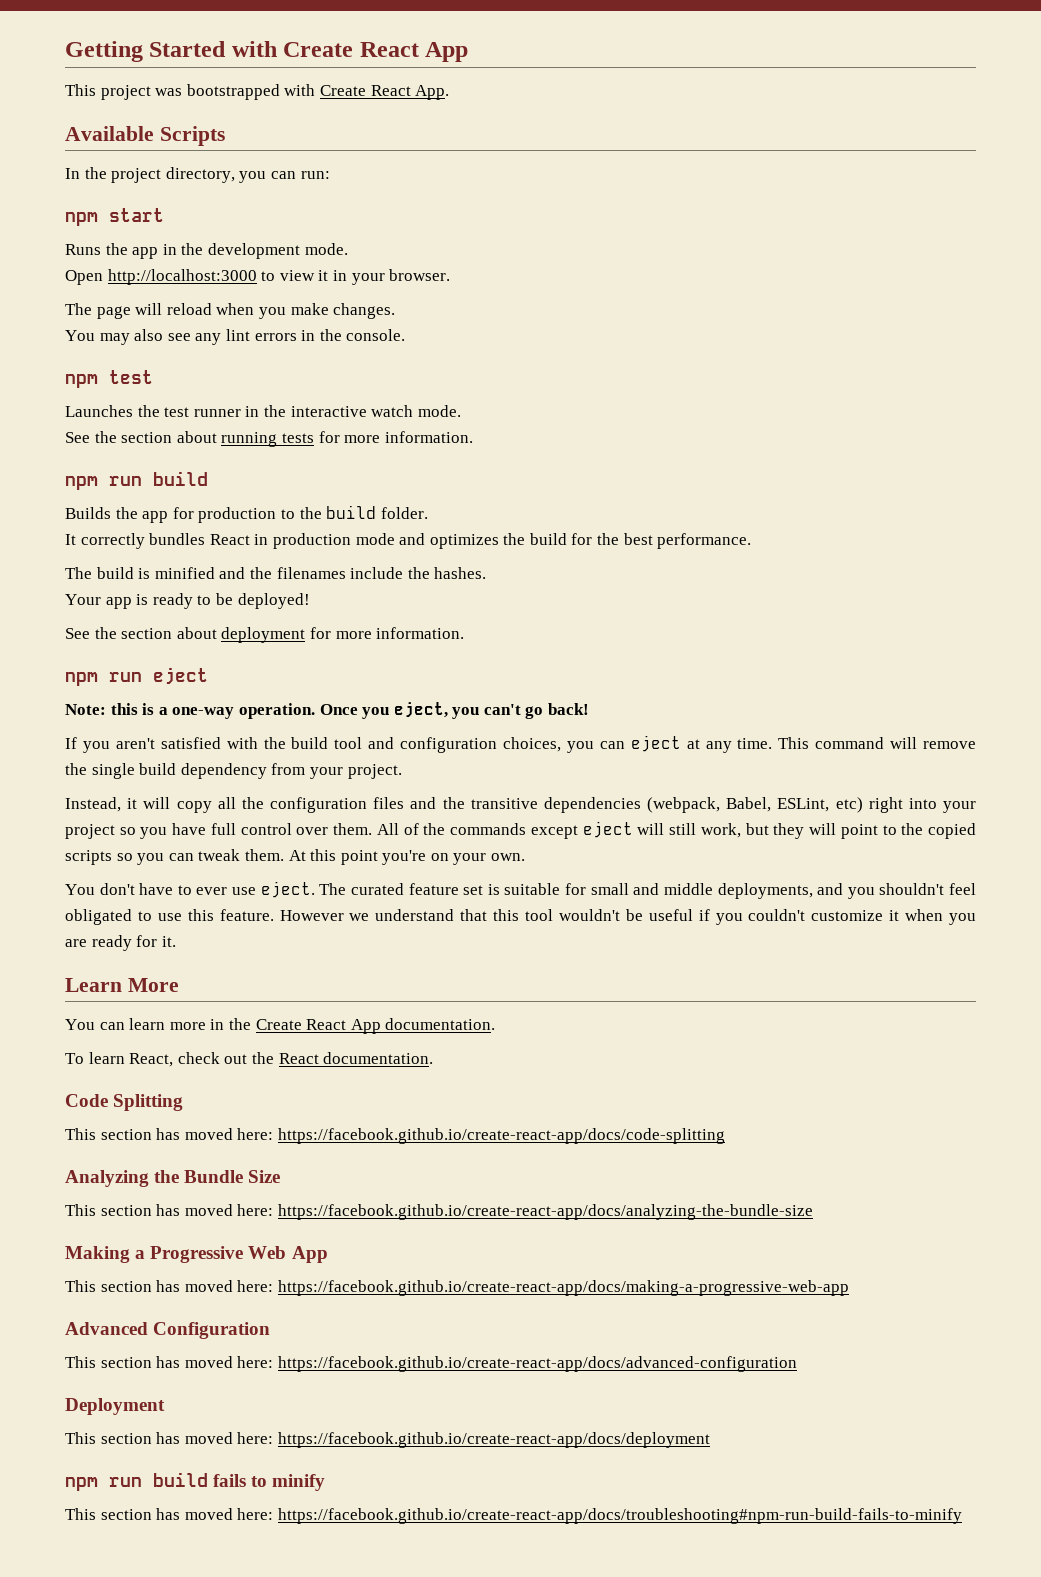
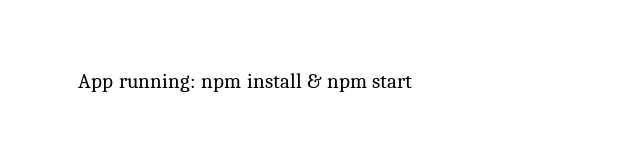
[65,41,469,62] [65,84,450,100] [65,126,225,146] [65,167,330,183] [65,208,164,226] [65,243,348,259] [65,269,451,285] [65,303,396,319] [65,329,406,345] [65,370,153,388] [65,405,461,417] [65,431,473,447] [65,471,208,490] [65,505,428,523] [65,533,752,549] [65,567,487,579] [65,593,310,609] [65,627,465,643] [65,667,208,686] [65,702,590,719] [65,735,976,753] [65,763,402,779] [65,797,976,813] [65,821,977,839] [65,849,526,865] [65,881,976,899] [65,909,976,925] [65,935,176,951] [65,978,179,992] [65,1018,496,1034] [65,1052,434,1067] [65,1094,184,1111] [65,1128,725,1144] [65,1170,281,1187] [65,1204,813,1220] [65,1246,328,1263] [65,1280,849,1296] [65,1322,271,1339] [65,1356,797,1372] [65,1398,165,1415] [65,1432,710,1448] [65,1472,326,1491] [65,1508,962,1524] Getting Started with Create React App // This project was bootstrapped with Create React App. // Available Scripts // In the project directory, you can run: // npm start // Runs the app in the development mode. // Open http://localhost:3000 to view it in your browser. // The page will reload when you make changes. // You may also see any lint errors in the console. // npm test // Launches the test runner in the interactive watch mode. // See the section about running tests for more information. // npm run build // Builds the app for production to the build folder. // It correctly bundles React in production mode and optimizes the build for the best performance. // The build is minified and the filenames include the hashes. // Your app is ready to be deployed! // See the section about deployment for more information. // npm run eject // Note: this is a one-way operation. Once you eject, you can't go back! // If you aren't satisfied with the build tool and configuration choices, you can eject at any time. This command will remove the single build dependency from your project. // Instead, it will copy all the configuration files and the transitive dependencies (webpack, Babel, ESLint, etc) right into your project so you have full control over them. All of the commands except eject will still work, but they will point to the copied scripts so you can tweak them. At this point you're on your own. // You don't have to ever use eject. The curated feature set is suitable for small and middle deployments, and you shouldn't feel obligated to use this feature. However we understand that this tool wouldn't be useful if you couldn't customize it when you are ready for it. // Learn More // You can learn more in the Create React App documentation. // To learn React, check out the React documentation. // Code Splitting // This section has moved here: https://facebook.github.io/create-react-app/docs/code-splitting // Analyzing the Bundle Size // This section has moved here: https://facebook.github.io/create-react-app/docs/analyzing-the-bundle-size // Making a Progressive Web App // This section has moved here: https://facebook.github.io/create-react-app/docs/making-a-progressive-web-app // Advanced Configuration // This section has moved here: https://facebook.github.io/create-react-app/docs/advanced-configuration // Deployment // This section has moved here: https://facebook.github.io/create-react-app/docs/deployment // npm run build fails to minify // This section has moved here: https://facebook.github.io/create-react-app/docs/troubleshooting#npm-run-build-fails-to-minify -> [78,73,413,92] App running: npm install & npm start

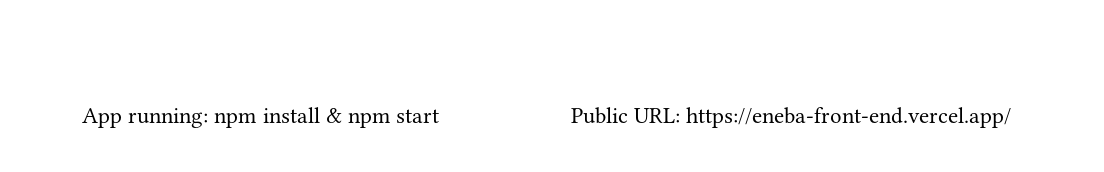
(413, 82) none -> [571,107,1012,128] // Public URL: https://eneba-front-end.vercel.app/

